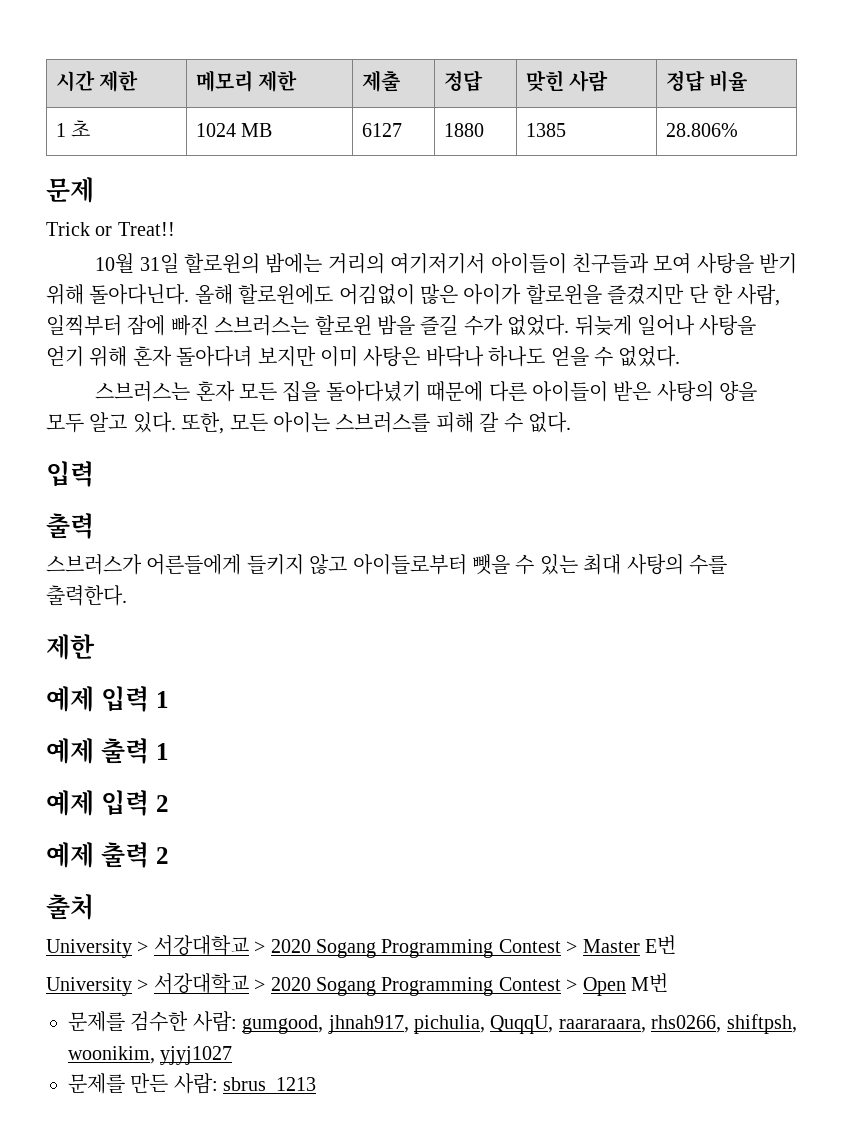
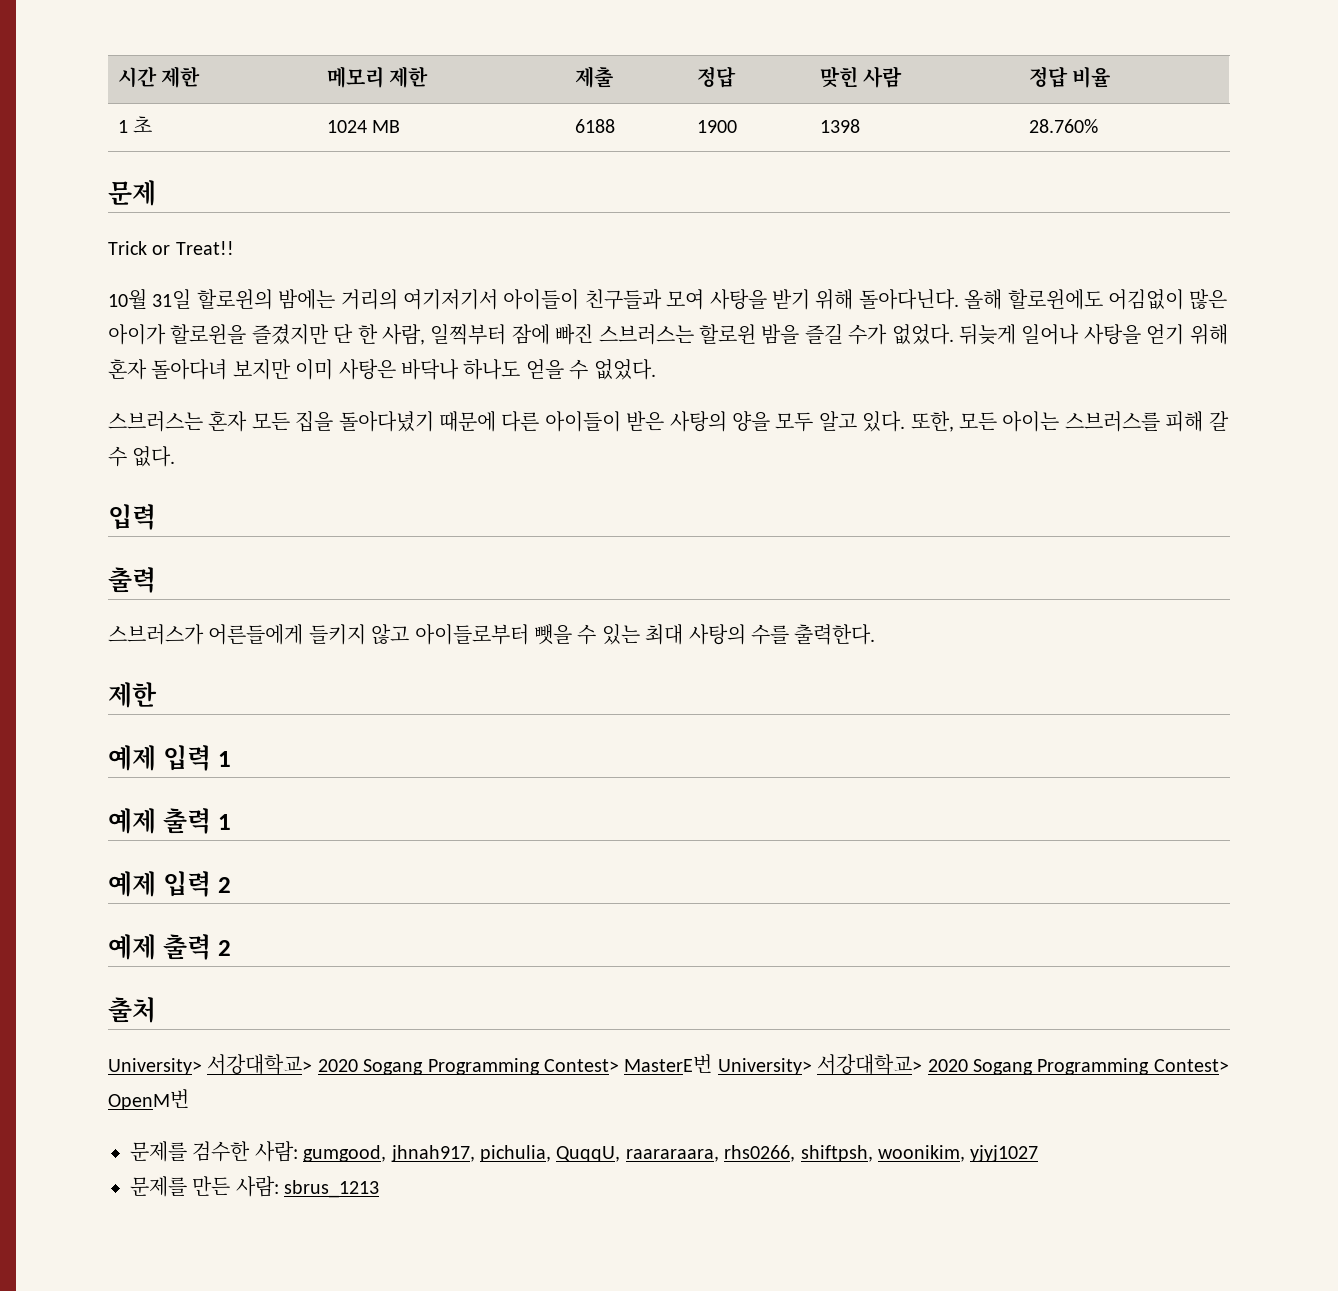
[361,123,402,137] [443,123,484,137] [525,123,566,137] [665,123,738,137] 6127 | 1880 | 1385 | 28.806% -> [574,119,615,133] [696,120,737,133] [819,119,860,133] [1028,119,1098,133] 6188 | 1900 | 1398 | 28.760%
[46,935,676,958] [46,973,668,996] University > 서강대학교 > 2020 Sogang Programming Contest > Master E번 // University > 서강대학교 > 2020 Sogang Programming Contest > Open M번 -> [108,1054,1229,1075] [108,1089,189,1110] University> 서강대학교> 2020 Sogang Programming Contest> MasterE번 University> 서강대학교> 2020 Sogang Programming Contest> OpenM번

